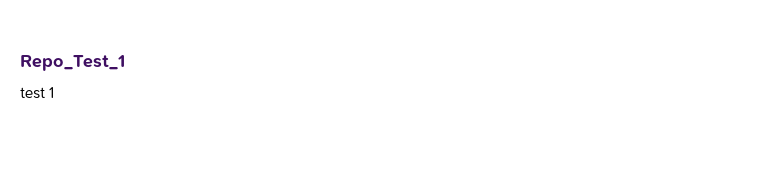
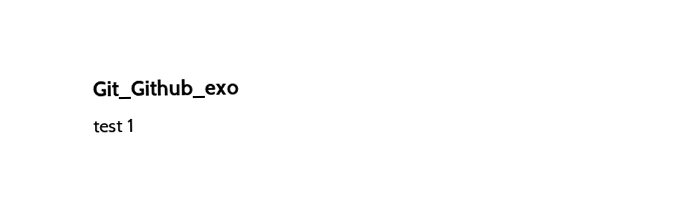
[20,55,125,71] Repo_Test_1 -> [92,78,239,100] Git_Github_exo

